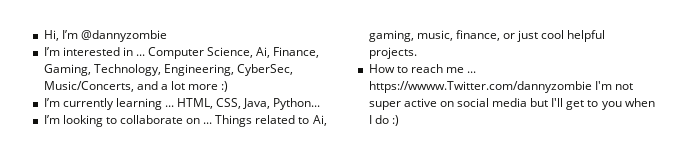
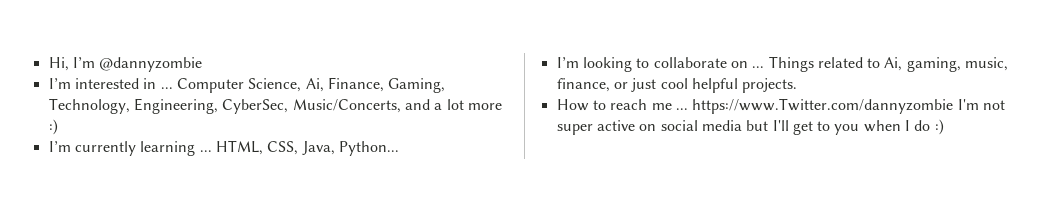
[368,81,592,93] https://wwww.Twitter.com/dannyzombie -> [692,98,954,114] https://www.Twitter.com/dannyzombie

